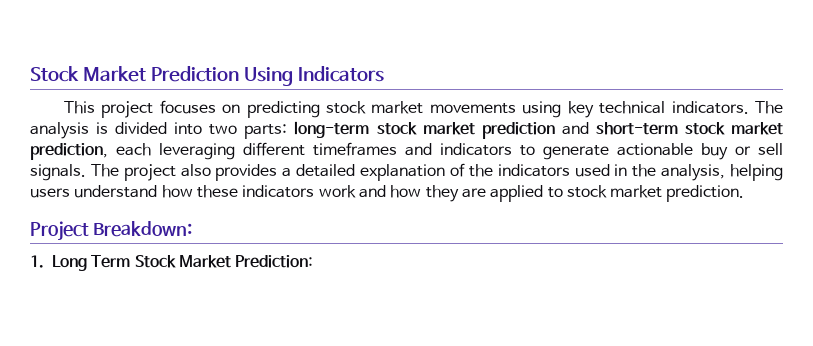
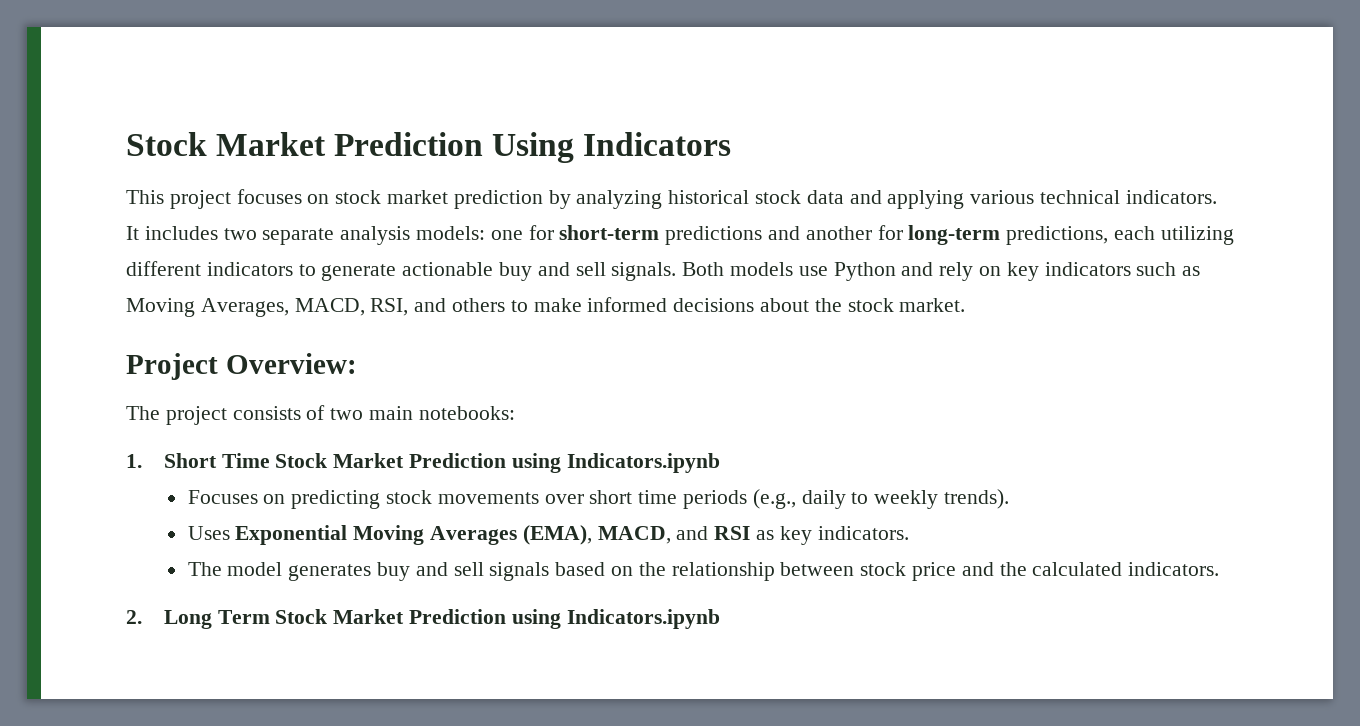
[246,101,783,118] [30,121,784,139] [30,142,432,160] predicting stock market movements using key technical indicators. The analysis is divided into two parts: long-term stock market prediction and short-term stock market prediction, each leveraging different timeframes and -> [335,190,1217,209] [126,225,1234,245] [126,261,201,276] stock market prediction by analyzing historical stock data and applying various technical indicators. It includes two separate analysis models: one for short-term predictions and another for long-term predictions, each utilizing different
[735,146,751,155] or -> [537,262,570,276] and
[90,163,784,181] [30,185,745,202] [30,221,192,241] [30,255,44,268] The project also provides a detailed explanation of the indicators used in the analysis, helping users understand how these indicators work and how they are applied to stock market prediction. // Project Breakdown: // 1. -> [682,262,1201,281] [126,297,966,317] [126,353,357,380] [126,405,515,425] [126,453,720,473] [187,489,1009,509] [187,525,909,545] [187,562,1220,581] [126,610,142,624] Both models use Python and rely on key indicators such as Moving Averages, MACD, RSI, and others to make informed decisions about the stock market. // Project Overview: // The project consists of two main notebooks: // 1. Short Time Stock Market Prediction using Indicators.ipynb // Focuses on predicting stock movements over short time periods (e.g., daily to weekly trends). // Uses Exponential Moving Averages (EMA), MACD, and RSI as key indicators. // The model generates buy and sell signals based on the relationship between stock price and the calculated indicators. // 2.
[235,255,314,268] Prediction: -> [409,609,720,629] Prediction using Indicators.ipynb

